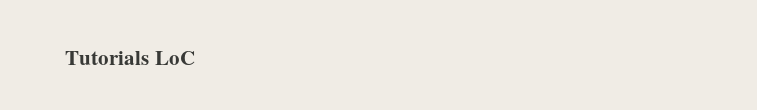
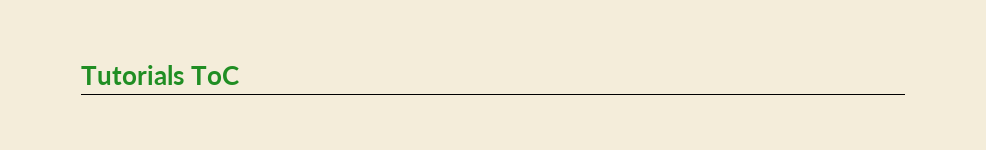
[154,51,195,65] LoC -> [191,66,240,85] ToC

